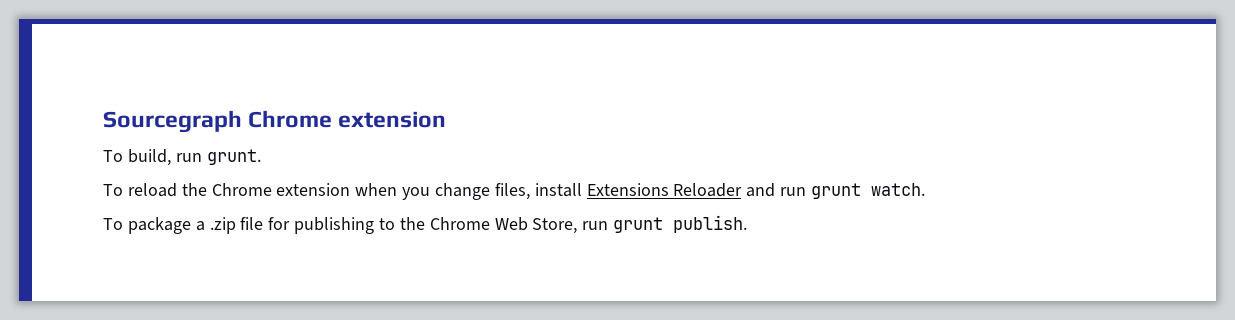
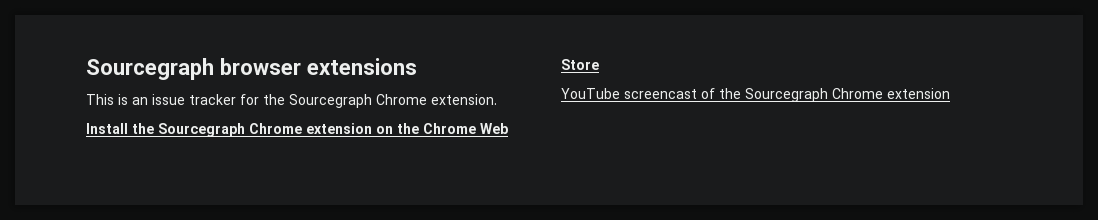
[103,110,447,133] [103,149,261,166] [103,183,926,200] [103,215,748,234] Sourcegraph Chrome extension // To build, run grunt. // To reload the Chrome extension when you change files, install Extensions Reloader and run grunt watch. // To package a .zip file for publishing to the Chrome Web Store, run grunt publish. -> [86,58,417,80] [86,94,497,108] [86,123,508,137] [561,59,599,70] [561,88,950,102] Sourcegraph browser extensions // This is an issue tracker for the Sourcegraph Chrome extension. // Install the Sourcegraph Chrome extension on the Chrome Web Store // YouTube screencast of the Sourcegraph Chrome extension

